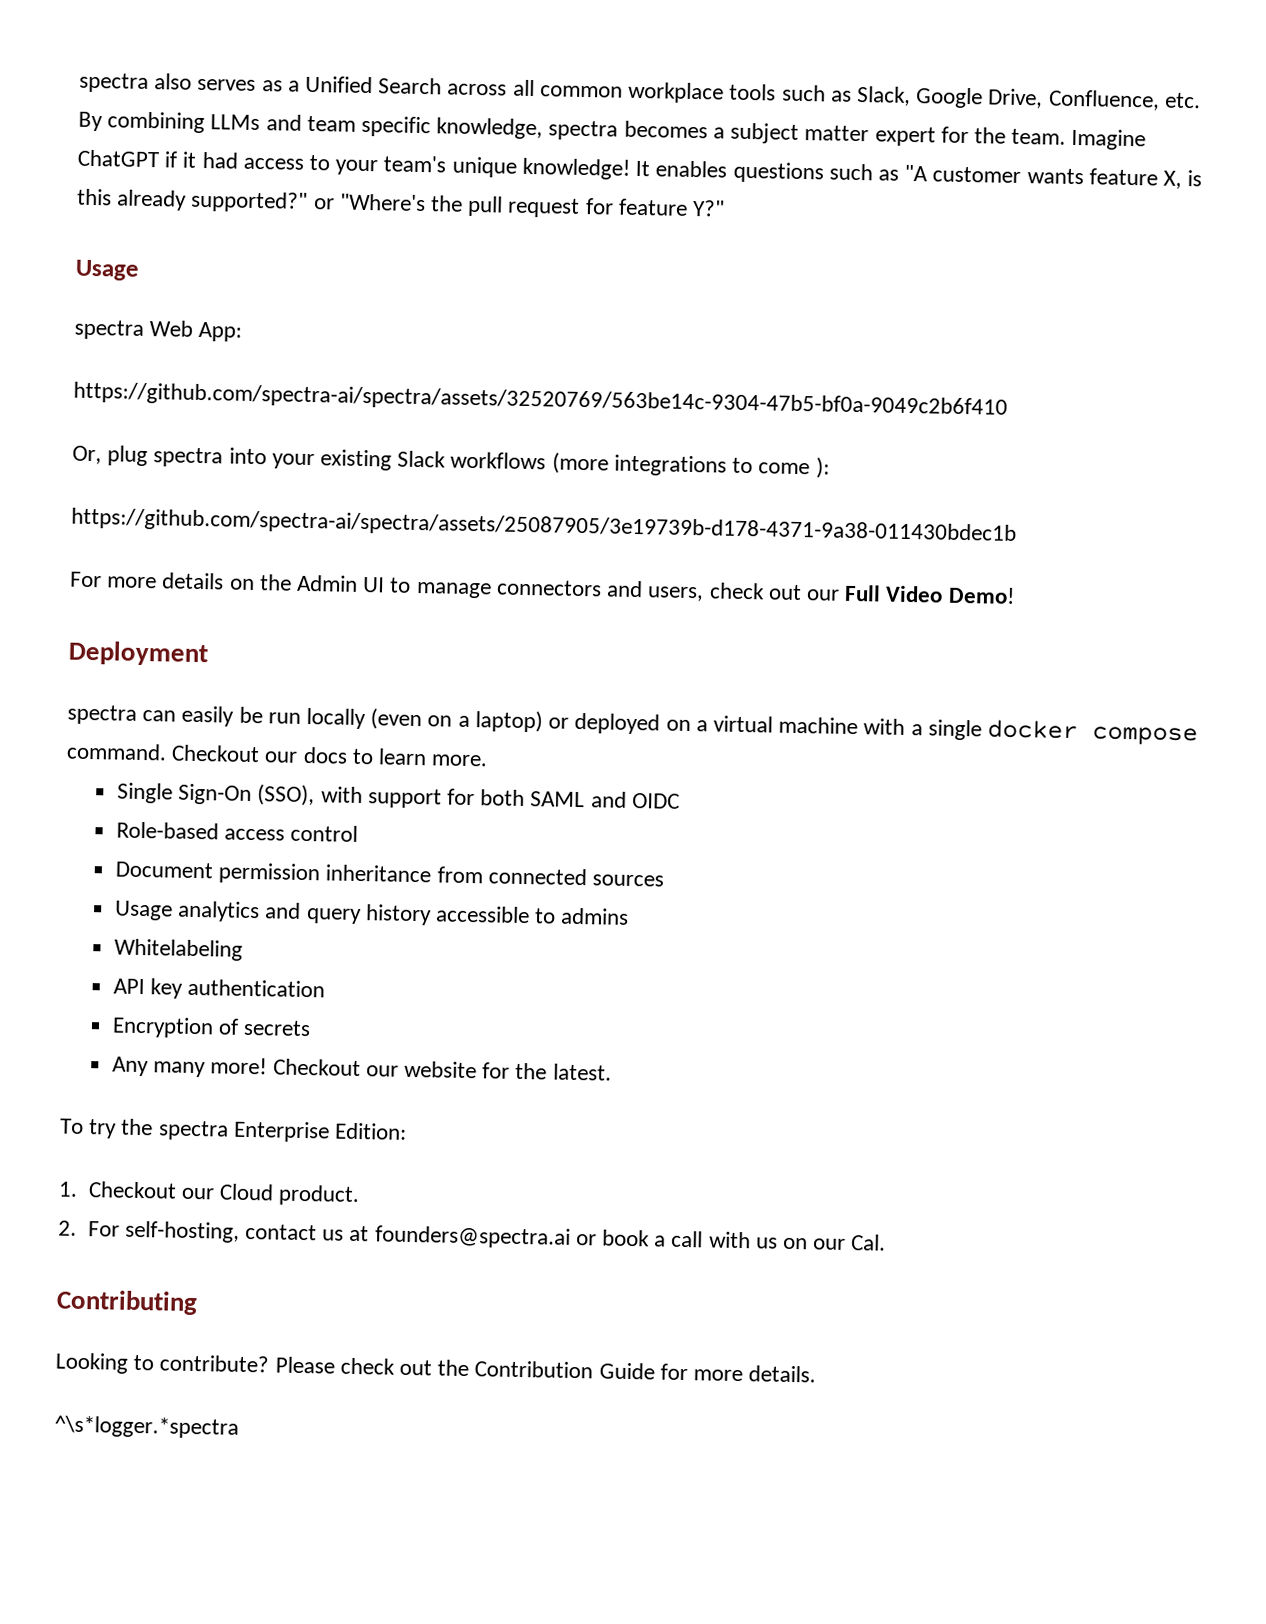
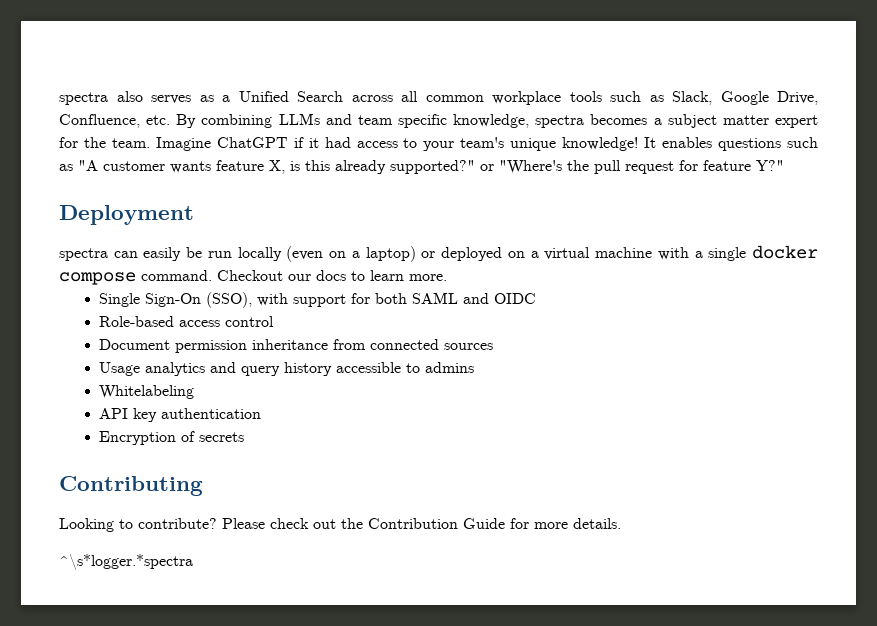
[75,259,140,281] [74,319,243,342] [73,381,1008,419] [72,445,830,479] [71,507,1017,545] [70,571,1015,604] // Usage // spectra Web App: // https://github.com/spectra-ai/spectra/assets/32520769/563be14c-9304-47b5-bf0a-9049c2b6f410 // Or, plug spectra into your existing Slack workflows (more integrations to come ): // https://github.com/spectra-ai/spectra/assets/25087905/3e19739b-d178-4371-9a38-011430bdec1b // For more details on the Admin UI to manage connectors and users, check out our Full Video Demo! -> (784, 165) none
[111,1056,612,1081] [60,1118,408,1143] [58,1181,361,1207] [58,1220,887,1251] // Any many more! Checkout our website for the latest. // To try the spectra Enterprise Edition: // 1. Checkout our Cloud product. // 2. For self-hosting, contact us at founders@spectra.ai or book a call with us on our Cal. -> (244, 437) none

